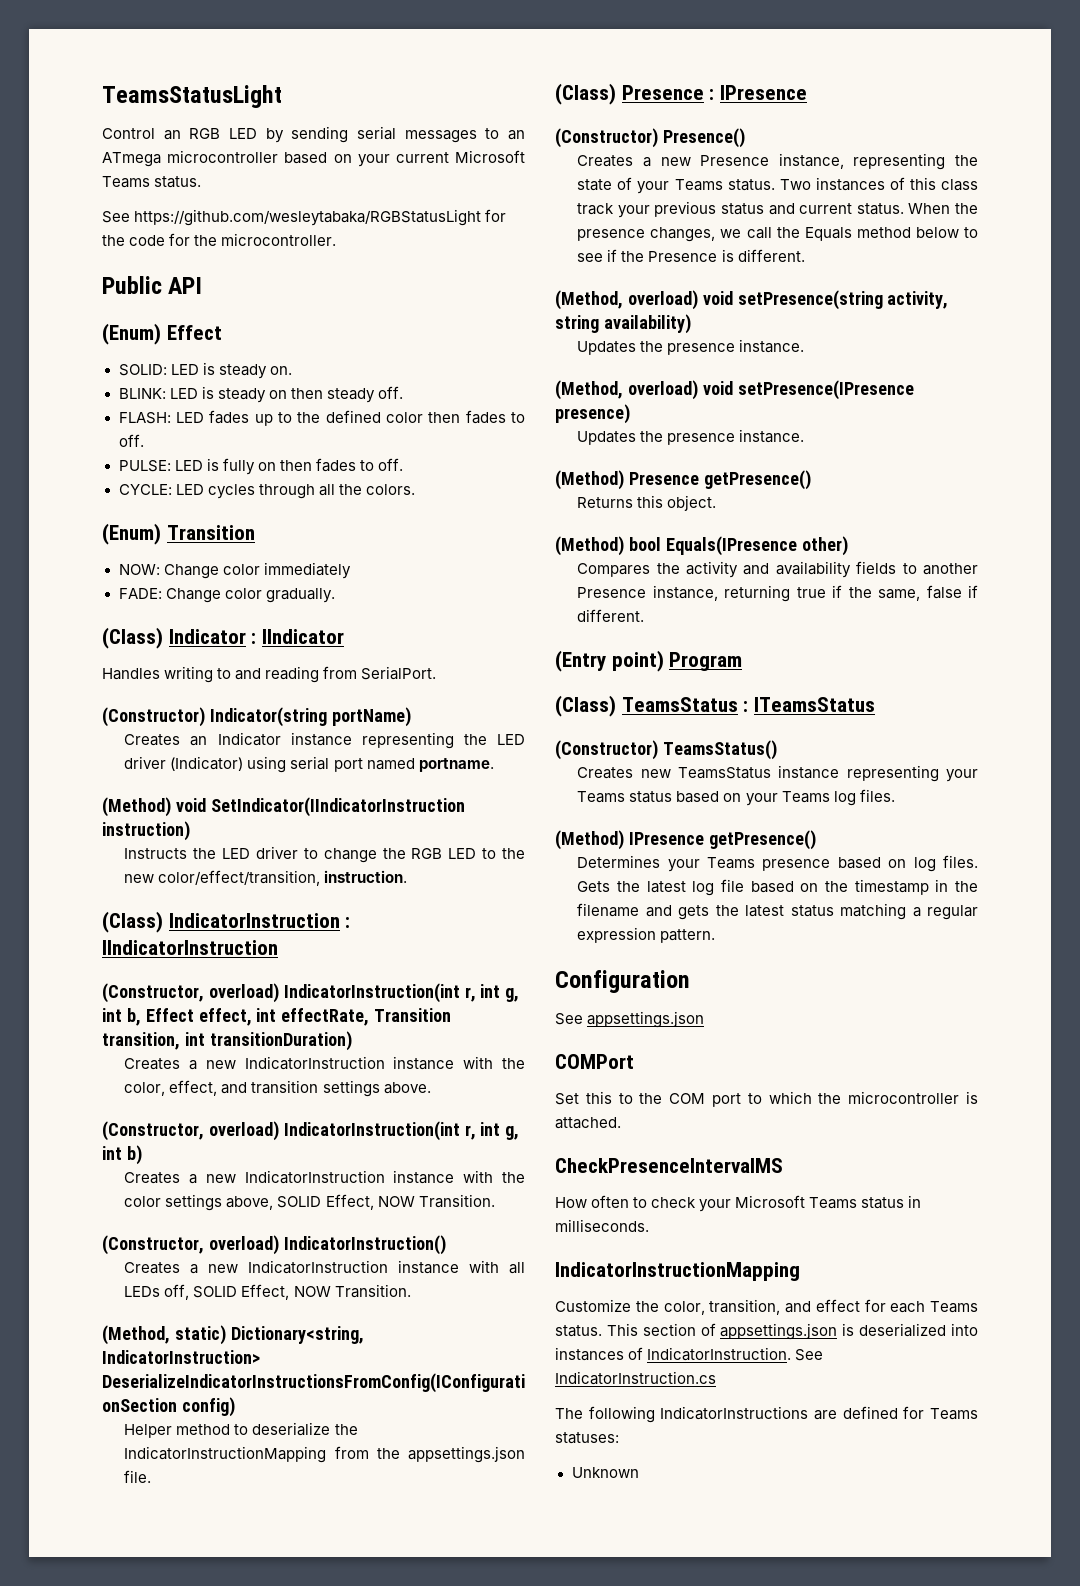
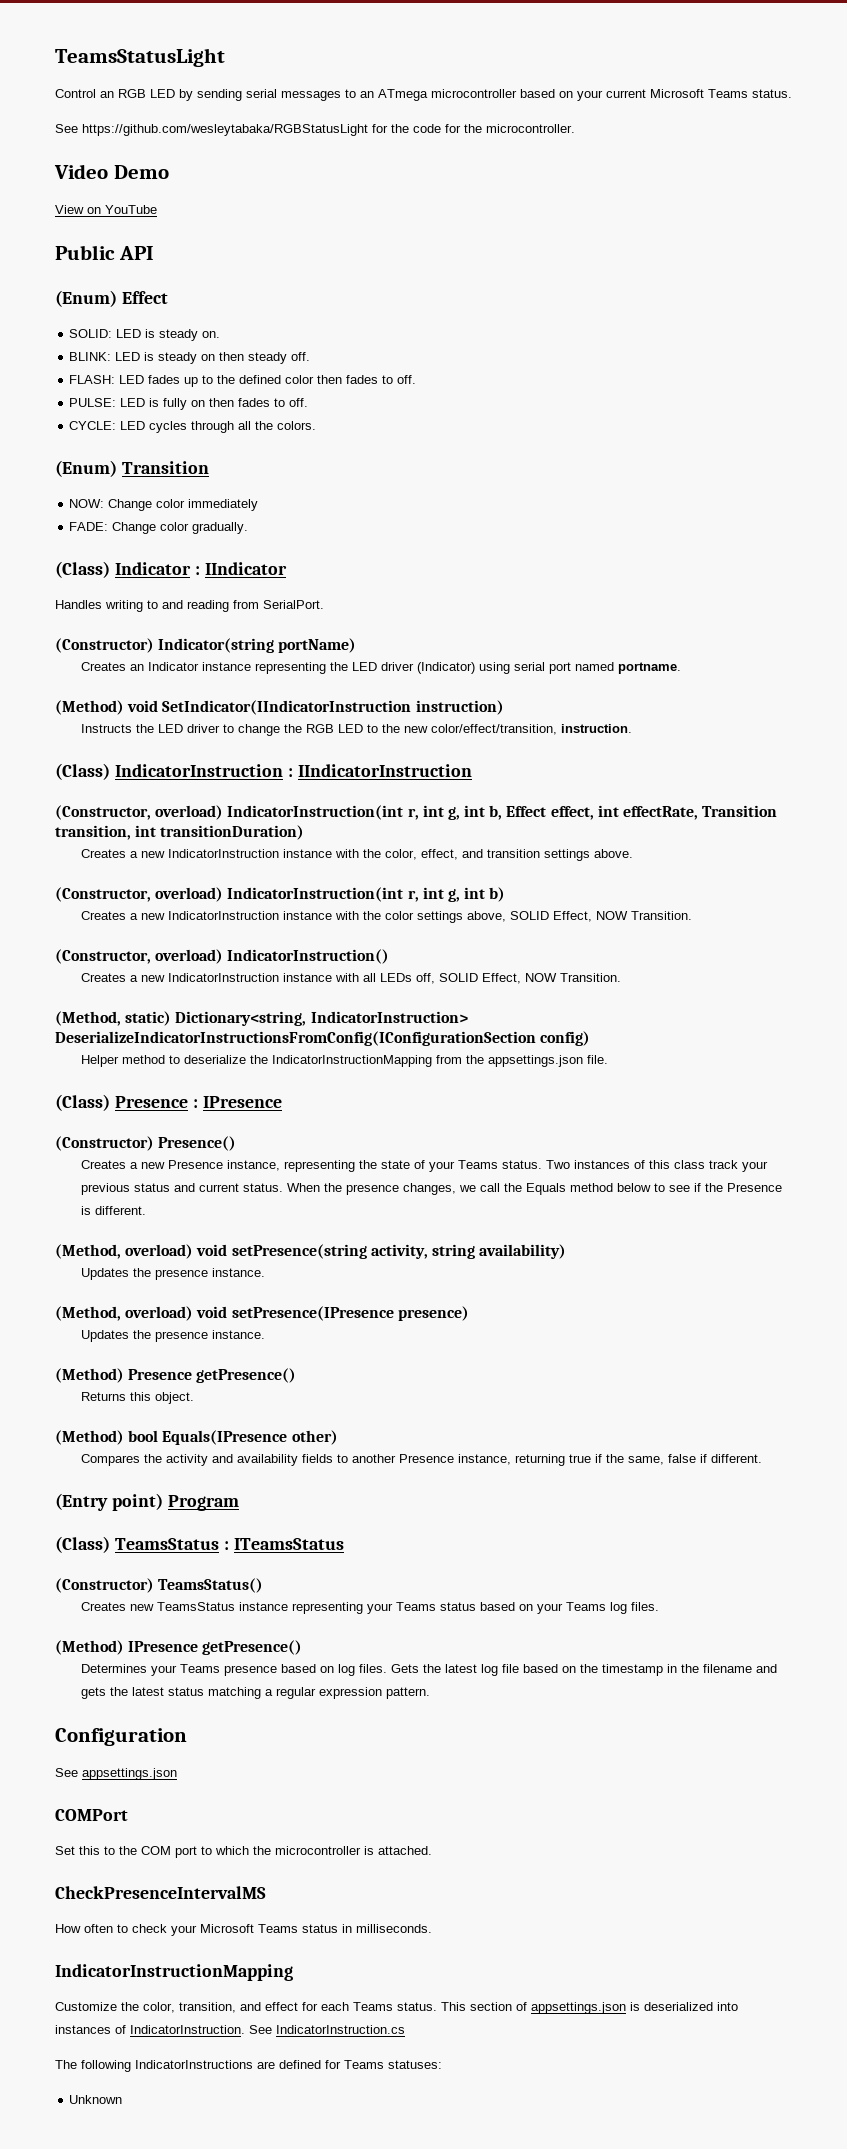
(337, 239) none -> [54,164,169,179] [55,205,157,214] // Video Demo // View on YouTube

